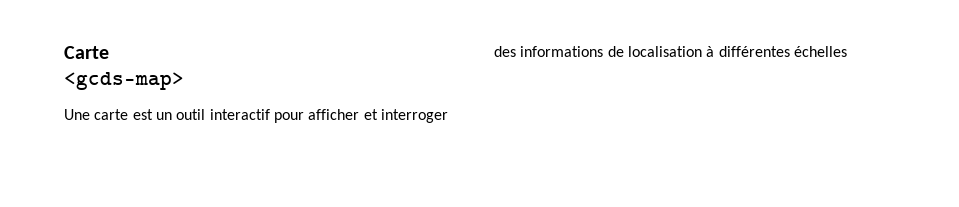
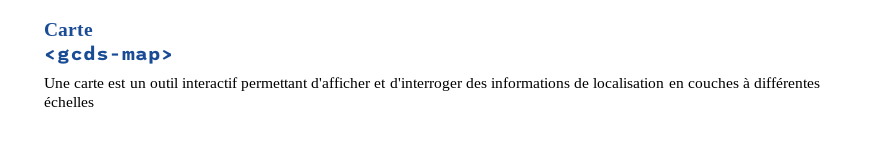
[273,109,448,123] pour afficher et interroger -> [241,77,463,91] permettant d'afficher et d'interroger
(702, 51) none -> [668,78,739,88] en couches

